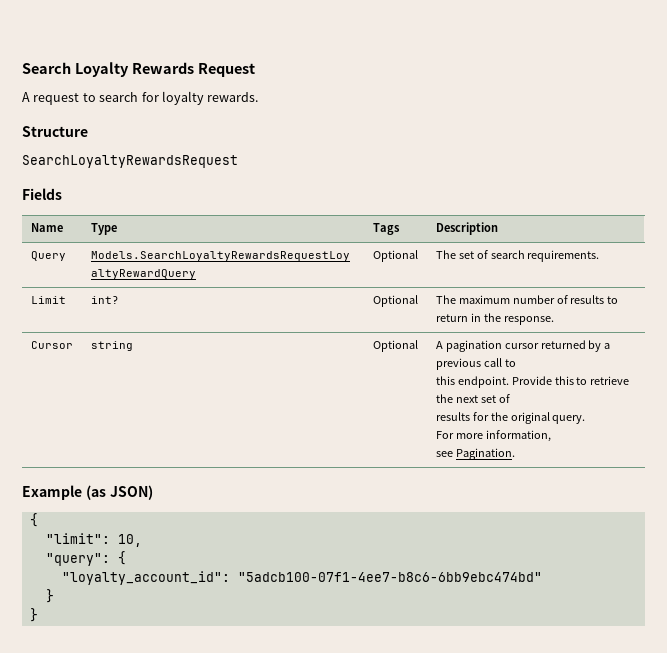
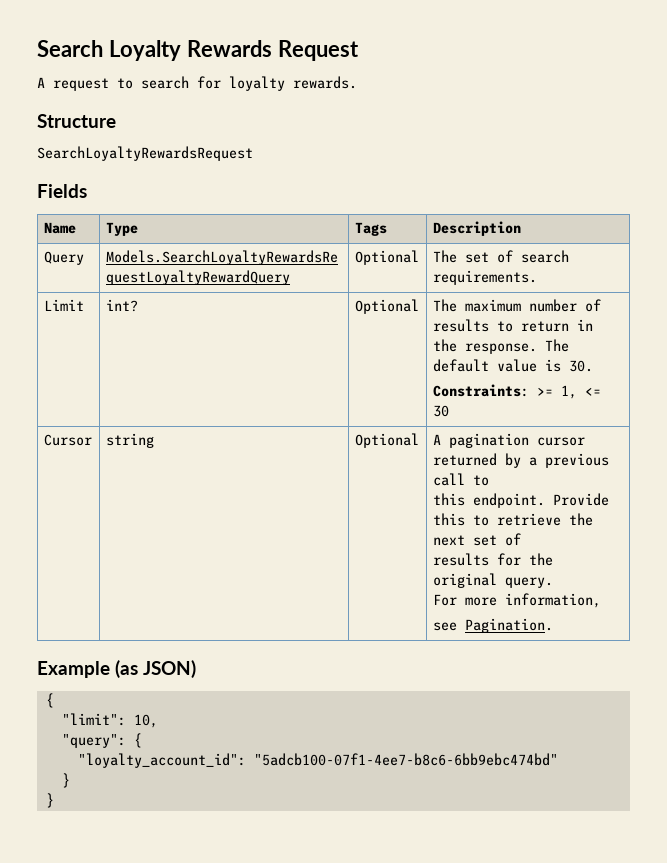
(554, 320) none -> [544,339,569,352] [432,359,593,372] [432,384,601,399] [432,405,449,417] The default value is 30. // Constraints: >= 1, <= 30

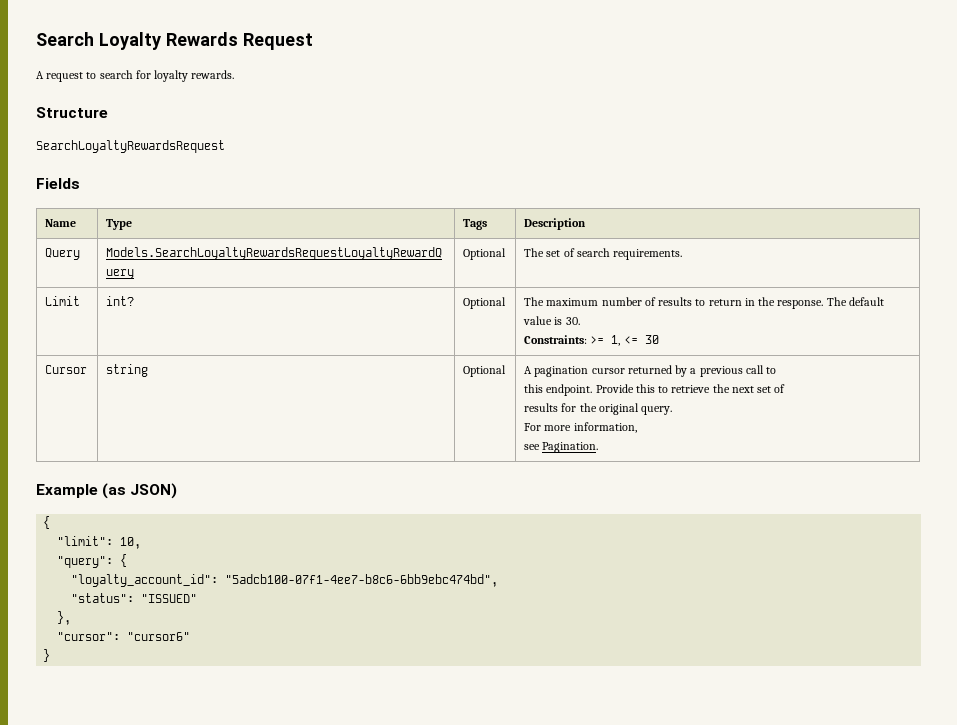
[253,753,558,766] [61,773,70,788] [45,793,54,808] "5adcb100-07f1-4ee7-b8c6-6bb9ebc474bd" // } // } -> [225,574,499,587] [71,593,198,603] [57,611,72,625] [57,632,191,641] [43,649,51,662] "5adcb100-07f1-4ee7-b8c6-6bb9ebc474bd", // "status": "ISSUED" // }, // "cursor": "cursor6" // }

